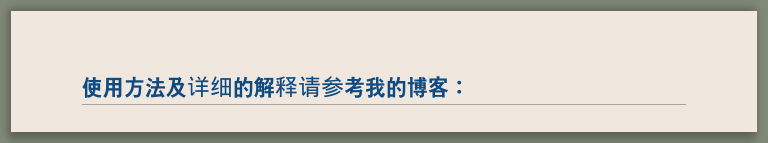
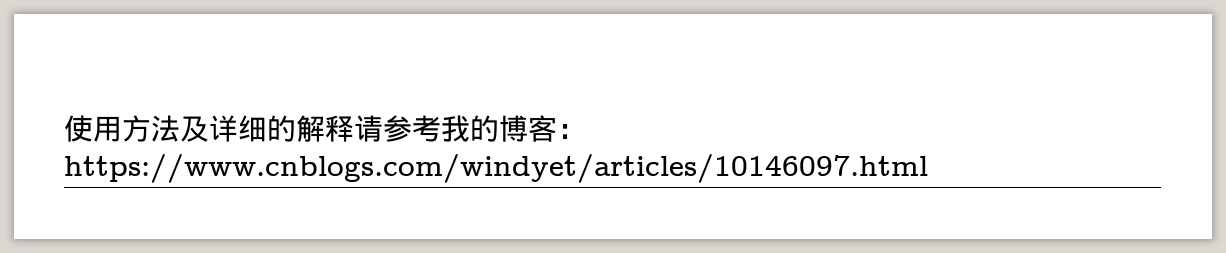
(470, 87) none -> [64,154,928,183] https://www.cnblogs.com/windyet/articles/10146097.html

